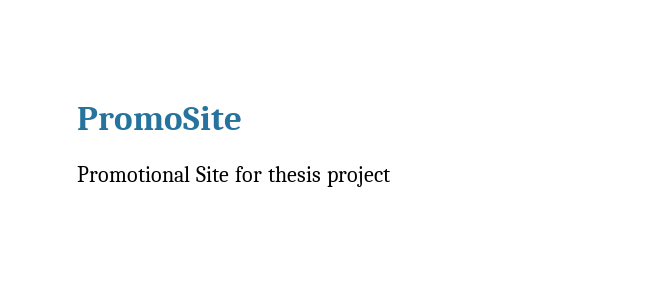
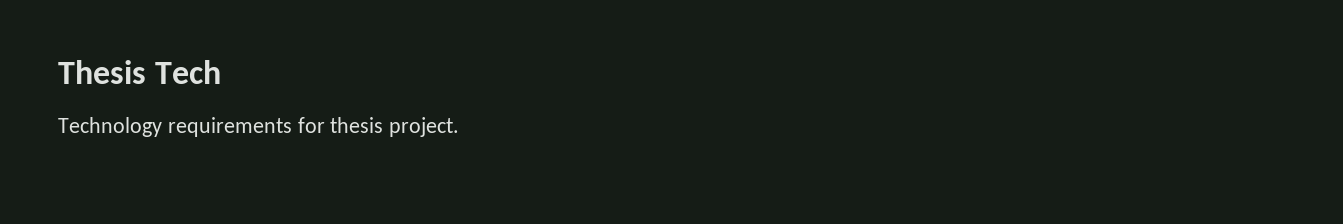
[77,106,242,130] [77,166,229,182] PromoSite // Promotional Site -> [58,60,222,84] [58,117,292,137] Thesis Tech // Technology requirements
[326,166,391,187] project -> [389,117,460,137] project.

